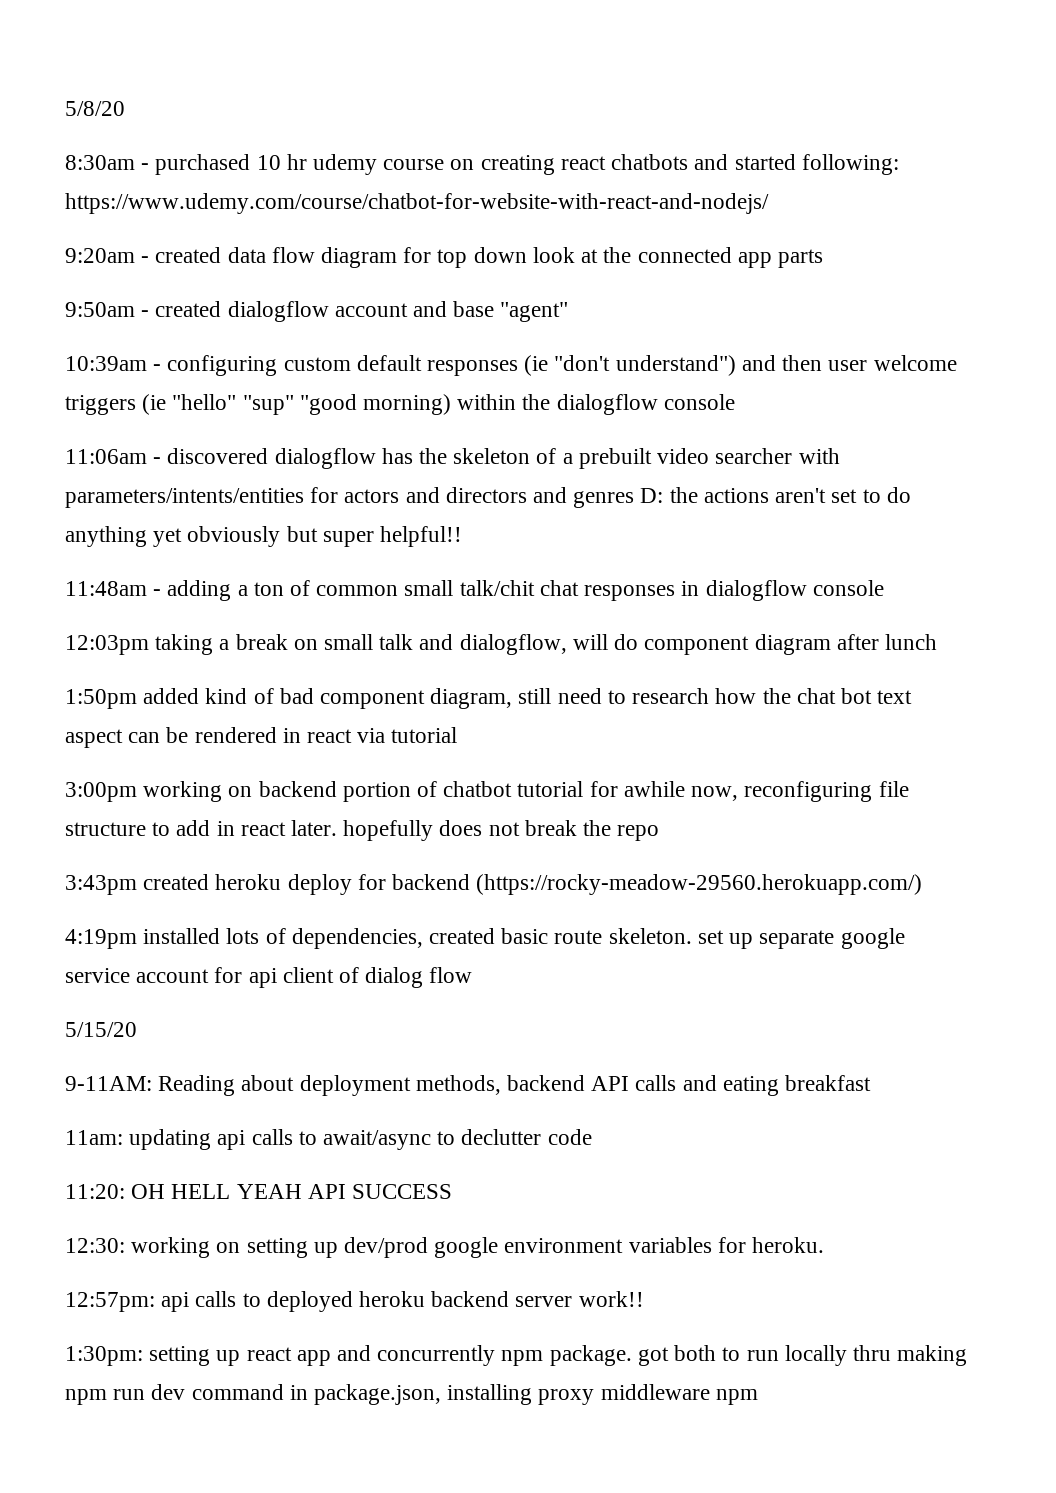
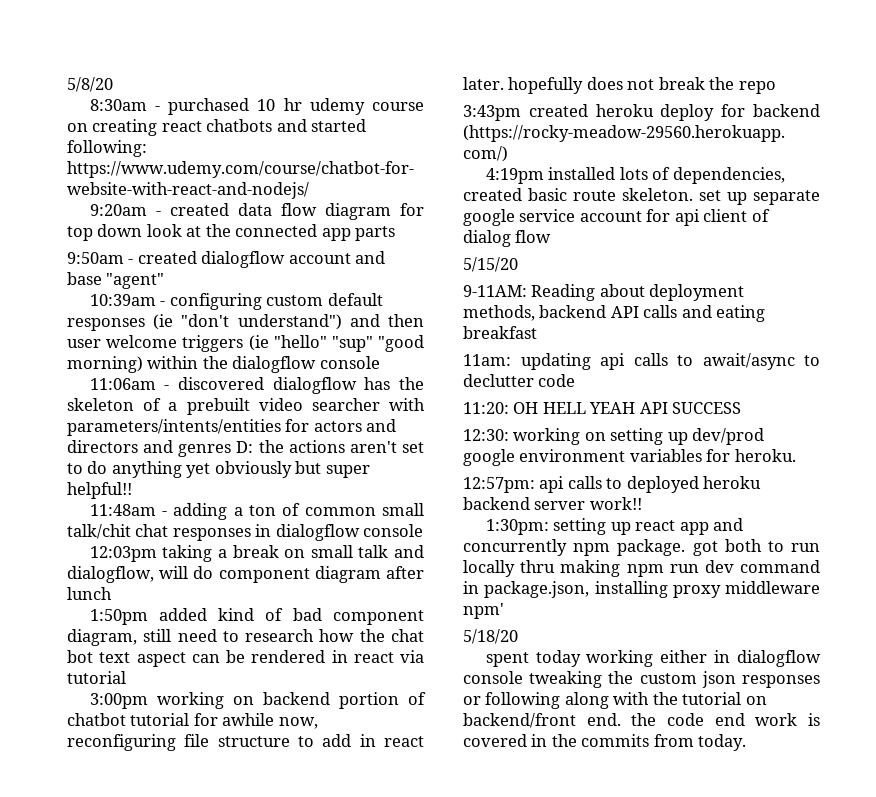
[715,1389,758,1405] npm -> [463,603,504,619] [463,629,518,644] [485,650,821,667] [463,671,820,688] [463,692,767,709] [463,713,820,728] [463,734,747,751] npm' // 5/18/20 // spent today working either in dialogflow console tweaking the custom json responses or following along with the tutorial on backend/front end. the code end work is covered in the commits from today.

